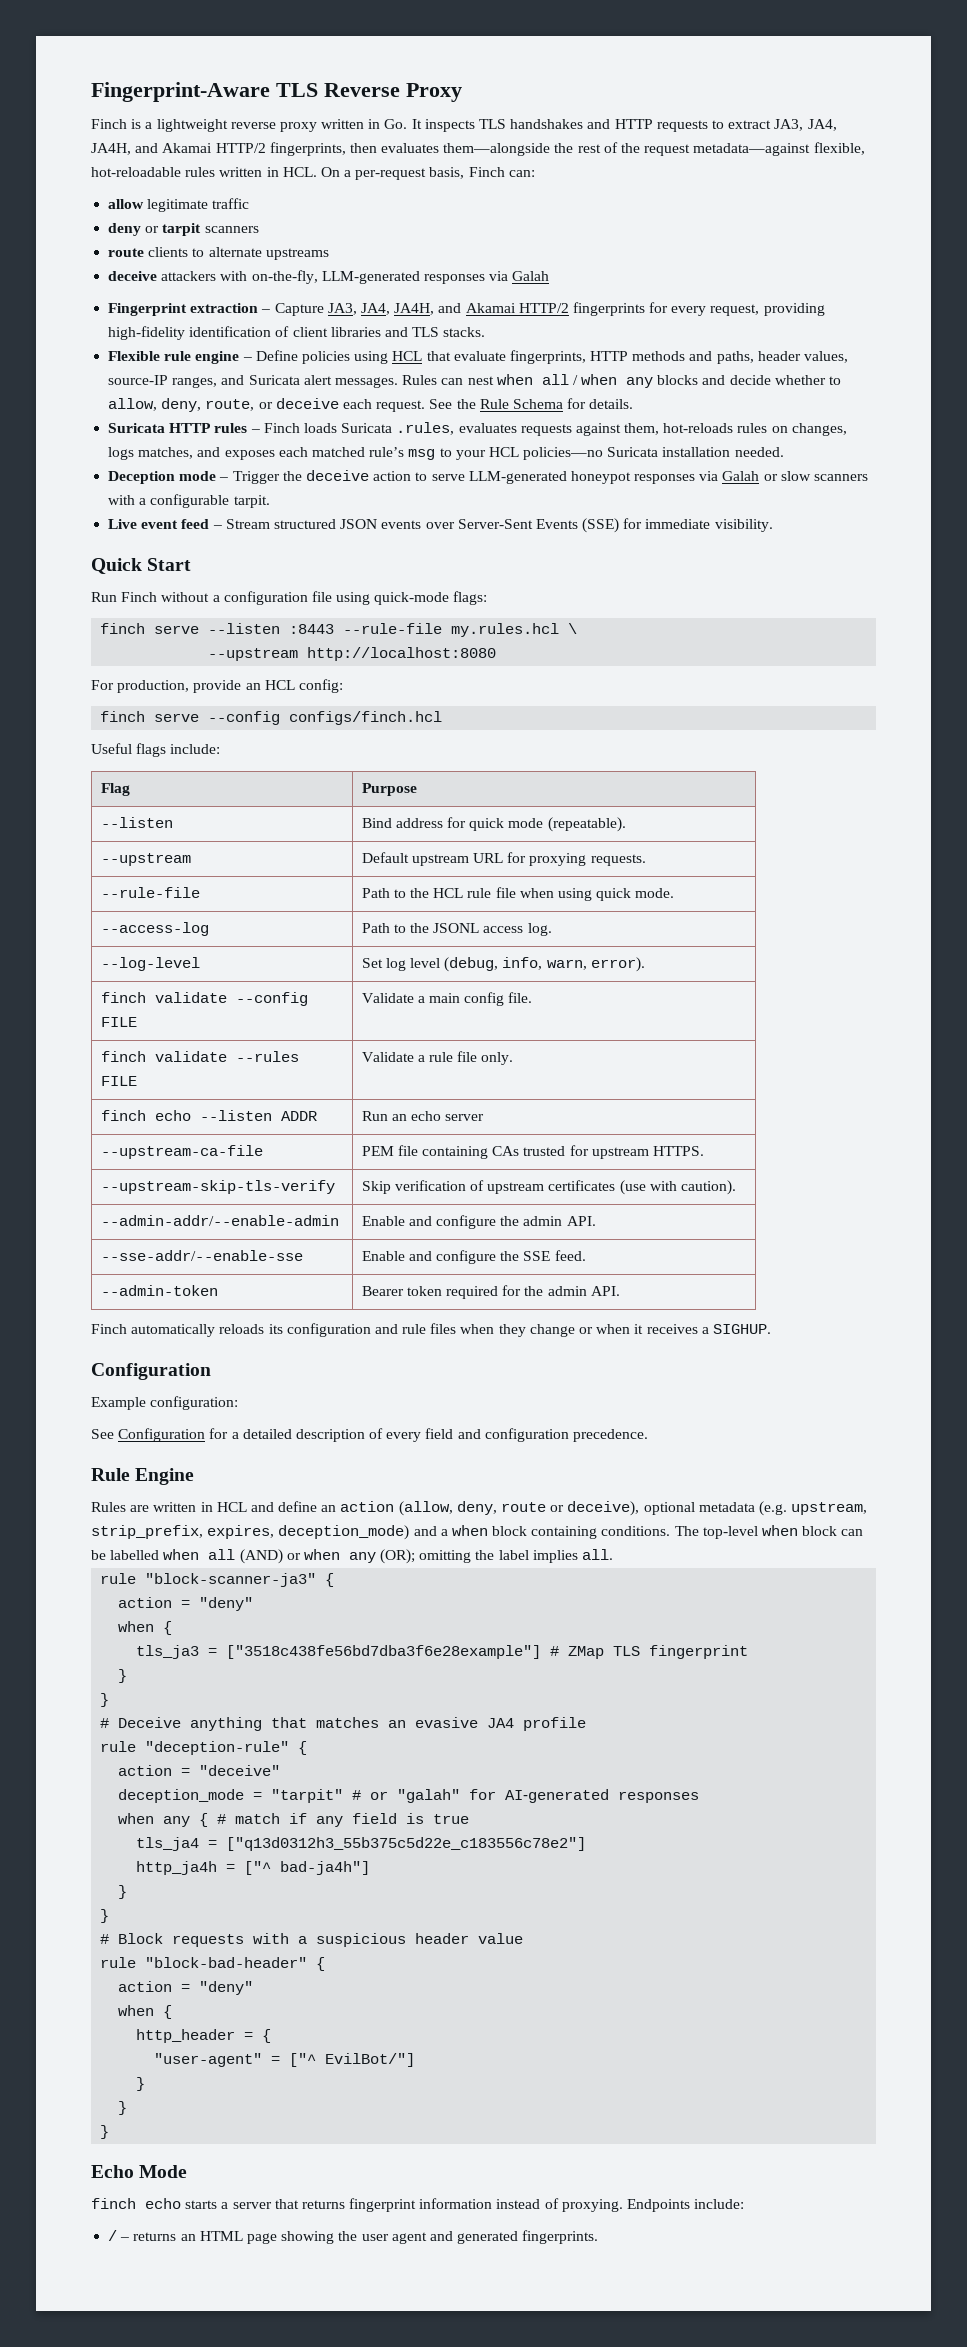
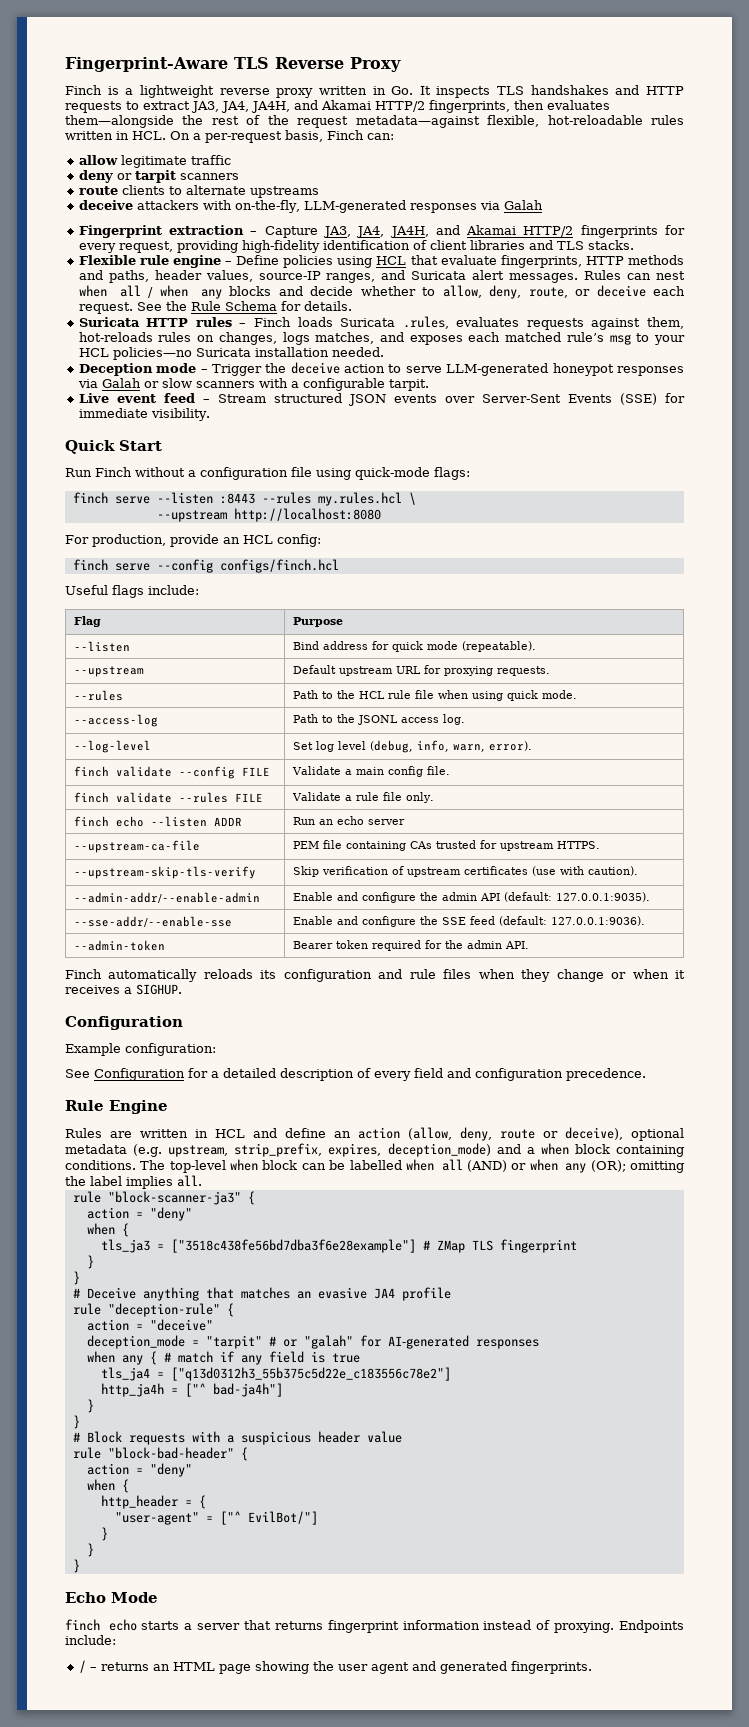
[343,623,443,634] --rule-file -> [261,492,311,504] --rules
[100,887,200,898] --rule-file -> [74,690,124,701] --rules
[566,1216,596,1226] API. -> [480,892,651,902] API (default: 127.0.0.1:9035).
[554,1250,586,1261] feed. -> [470,916,646,926] feed (default: 127.0.0.1:9036).

